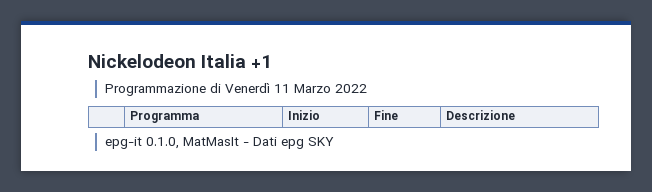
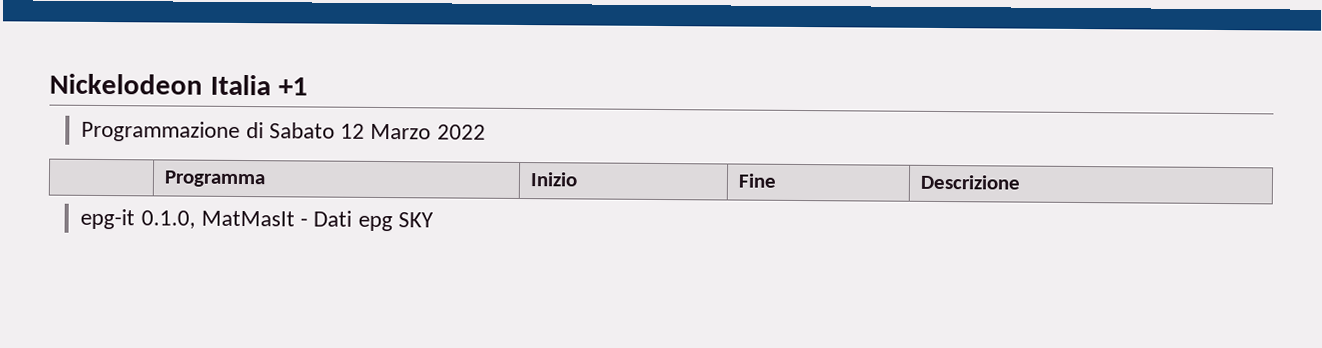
[224,83,290,93] Venerdì 11 -> [268,122,366,139] Sabato 12

